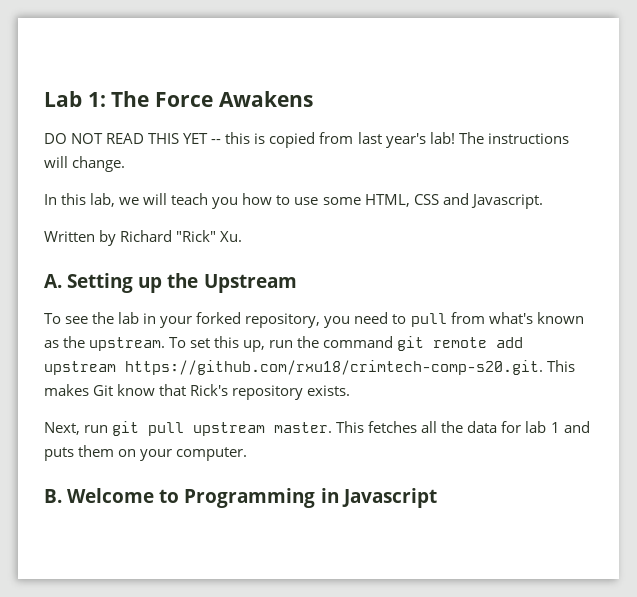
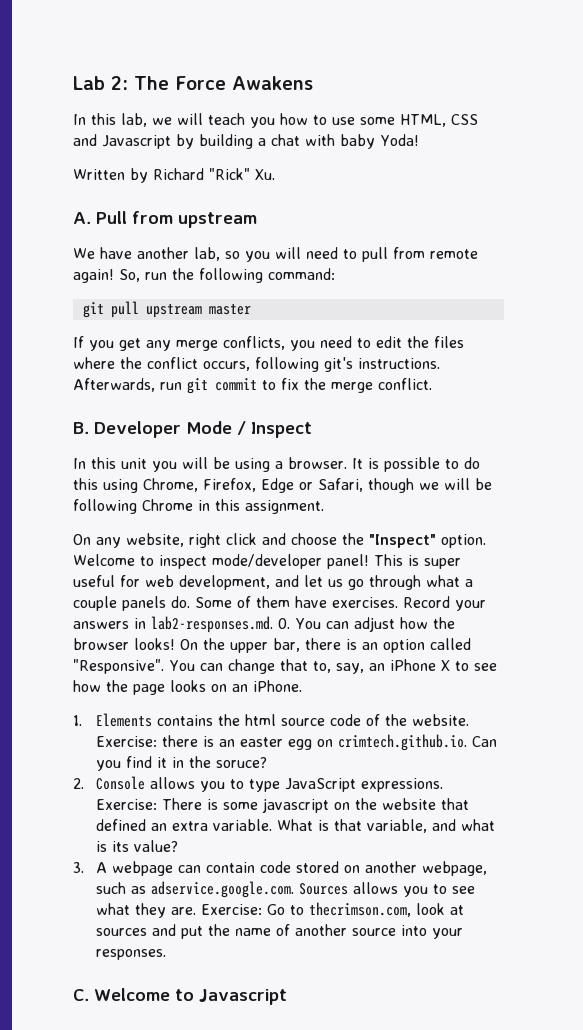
[87,92,106,107] 1: -> [111,76,128,90] 2:
[44,132,569,148] [44,156,126,172] // DO NOT READ THIS YET -- this is copied from last year's lab! The instructions will change. -> (313, 83) none
[470,194,543,209] Javascript. -> [102,134,419,149] Javascript by building a chat with baby Yoda!
[67,273,297,293] [44,312,584,328] [44,336,524,352] [44,360,576,375] [44,384,351,400] [44,421,590,436] [44,445,248,461] [44,488,339,508] Setting up the Upstream // To see the lab in your forked repository, you need to pull from what's known as the upstream. To set this up, run the command git remote add upstream https://github.com/rxu18/crimtech-comp-s20.git. This makes Git know that Rick's repository exists. // Next, run git pull upstream master. This fetches all the data for lab 1 and puts them on your computer. // B. Welcome to Programming in -> [96,211,257,228] [73,247,478,262] [73,268,335,283] [82,301,251,318] [73,336,464,351] [73,357,440,372] [73,378,432,394] [73,421,312,438] [73,457,480,472] [73,478,492,493] [73,499,324,514] [73,533,486,548] [73,554,461,569] [73,575,473,590] [73,596,486,611] [73,616,455,633] [73,638,471,653] [73,659,497,674] [73,680,302,695] [73,713,470,727] [96,734,498,751] [96,756,268,771] [73,776,444,792] [96,798,470,813] [96,819,496,833] [96,840,179,852] [73,861,488,876] [96,881,476,898] [96,902,465,918] [96,924,464,939] [96,949,167,960] [73,988,194,1001] Pull from upstream // We have another lab, so you will need to pull from remote again! So, run the following command: // git pull upstream master // If you get any merge conflicts, you need to edit the files where the conflict occurs, following git's instructions. Afterwards, run git commit to fix the merge conflict. // B. Developer Mode / Inspect // In this unit you will be using a browser. It is possible to do this using Chrome, Firefox, Edge or Safari, though we will be following Chrome in this assignment. // On any website, right click and choose the "Inspect" option. Welcome to inspect mode/developer panel! This is super useful for web development, and let us go through what a couple panels do. Some of them have exercises. Record your answers in lab2-responses.md. 0. You can adjust how the browser looks! On the upper bar, there is an option called "Responsive". You can change that to, say, an iPhone X to see how the page looks on an iPhone. // 1. Elements contains the html source code of the website. Exercise: there is an easter egg on crimtech.github.io. Can you find it in the soruce? // 2. Console allows you to type JavaScript expressions. Exercise: There is some javascript on the website that defined an extra variable. What is that variable, and what is its value? // 3. A webpage can contain code stored on another webpage, such as adservice.google.com. Sources allows you to see what they are. Exercise: Go to thecrimson.com, look at sources and put the name of another source into your responses. // C. Welcome to

